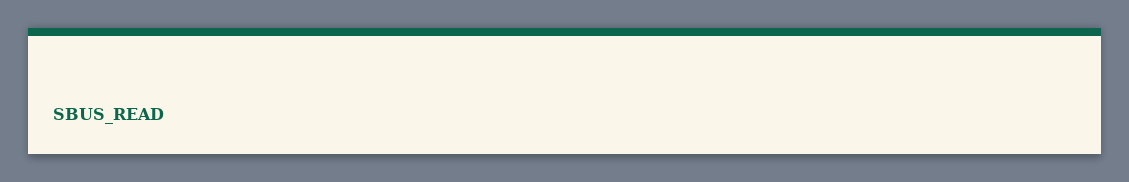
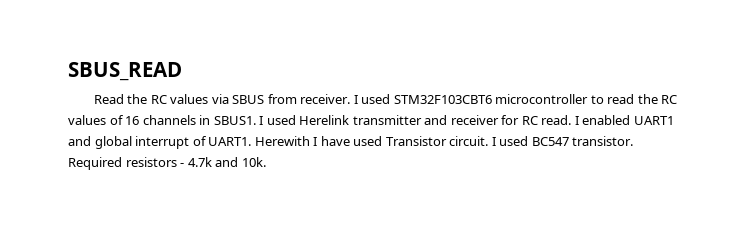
(164, 116) none -> [93,94,678,104] [68,115,674,125] [68,136,634,149] [68,157,266,170] // Read the RC values via SBUS from receiver. I used STM32F103CBT6 microcontroller to read the RC values of 16 channels in SBUS1. I used Herelink transmitter and receiver for RC read. I enabled UART1 and global interrupt of UART1. Herewith I have used Transistor circuit. I used BC547 transistor. Required resistors - 4.7k and 10k.

